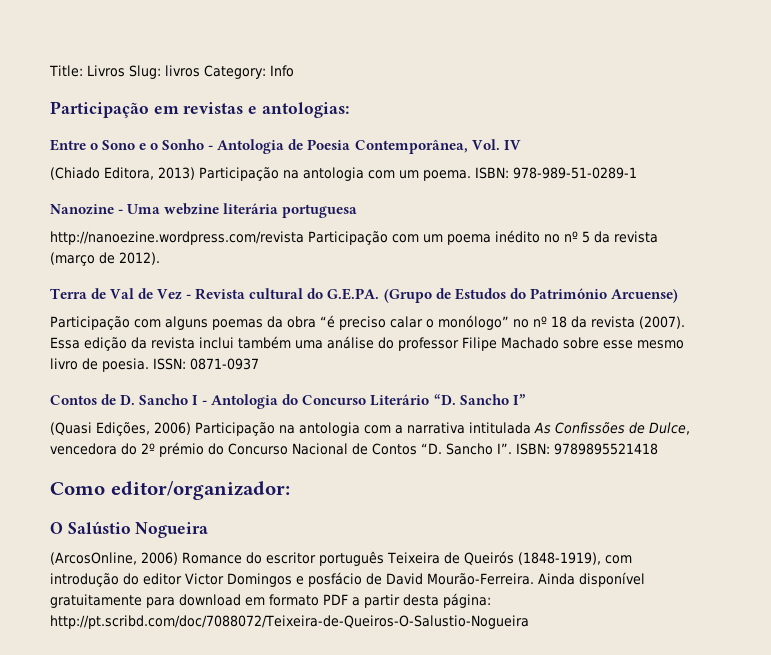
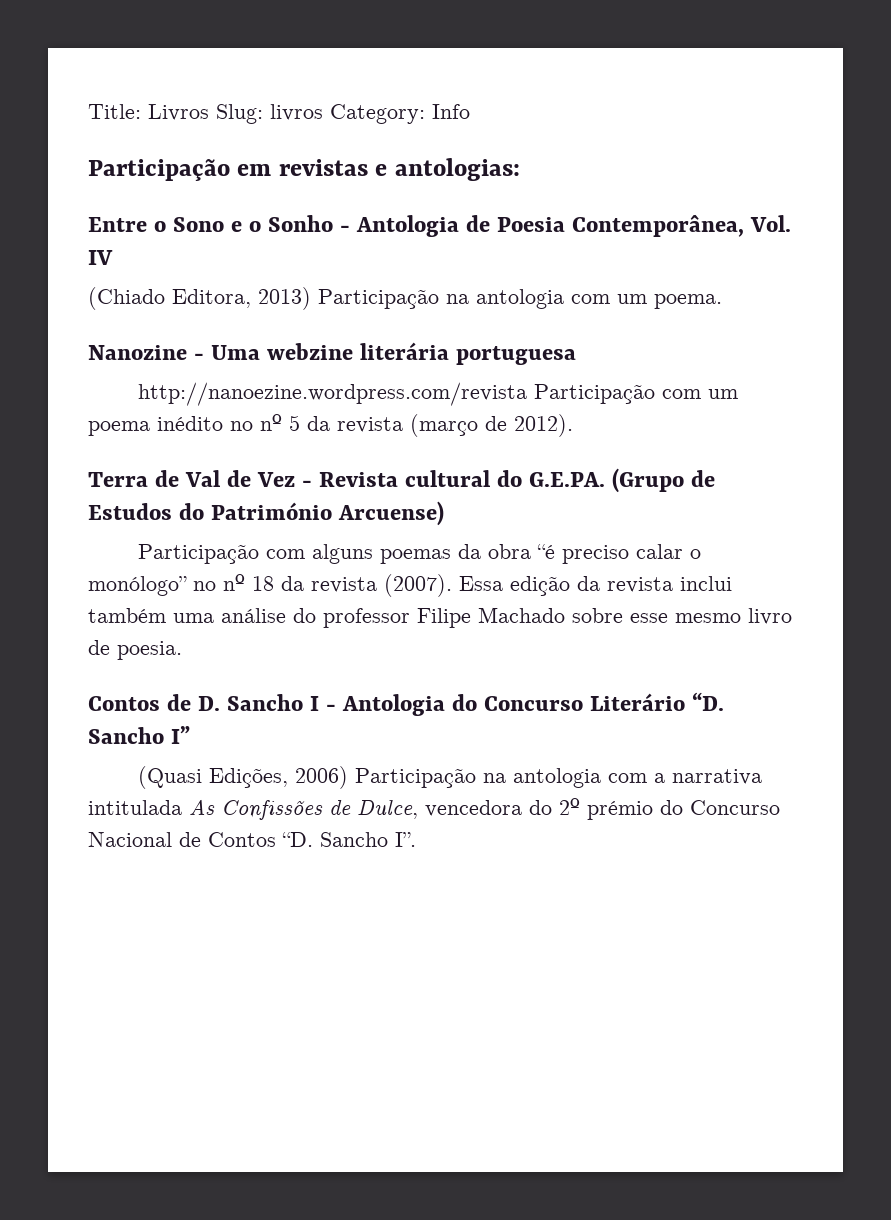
[475,167,637,179] ISBN: 978-989-51-0289-1 -> (722, 301) none
[153,358,259,370] ISSN: 0871-0937 -> (182, 650) none
[516,443,658,455] [50,481,290,500] [50,521,209,538] [50,551,632,566] [50,572,645,587] [50,593,491,608] [50,615,529,629] ISBN: 9789895521418 // Como editor/organizador: // O Salústio Nogueira // (ArcosOnline, 2006) Romance do escritor português Teixeira de Queirós (1848-1919), com introdução do editor Victor Domingos e posfácio de David Mourão-Ferreira. Ainda disponível gratuitamente para download em formato PDF a partir desta página: http://pt.scribd.com/doc/7088072/Teixeira-de-Queiros-O-Salustio-Nogueira -> (416, 839) none

